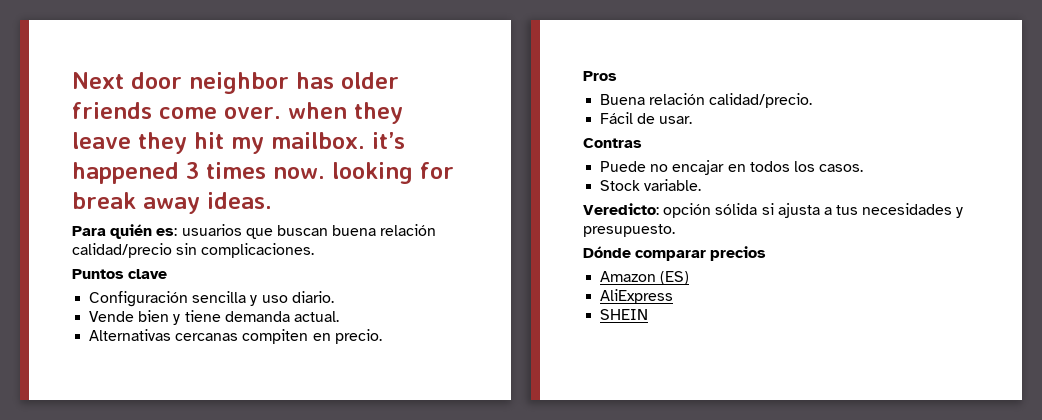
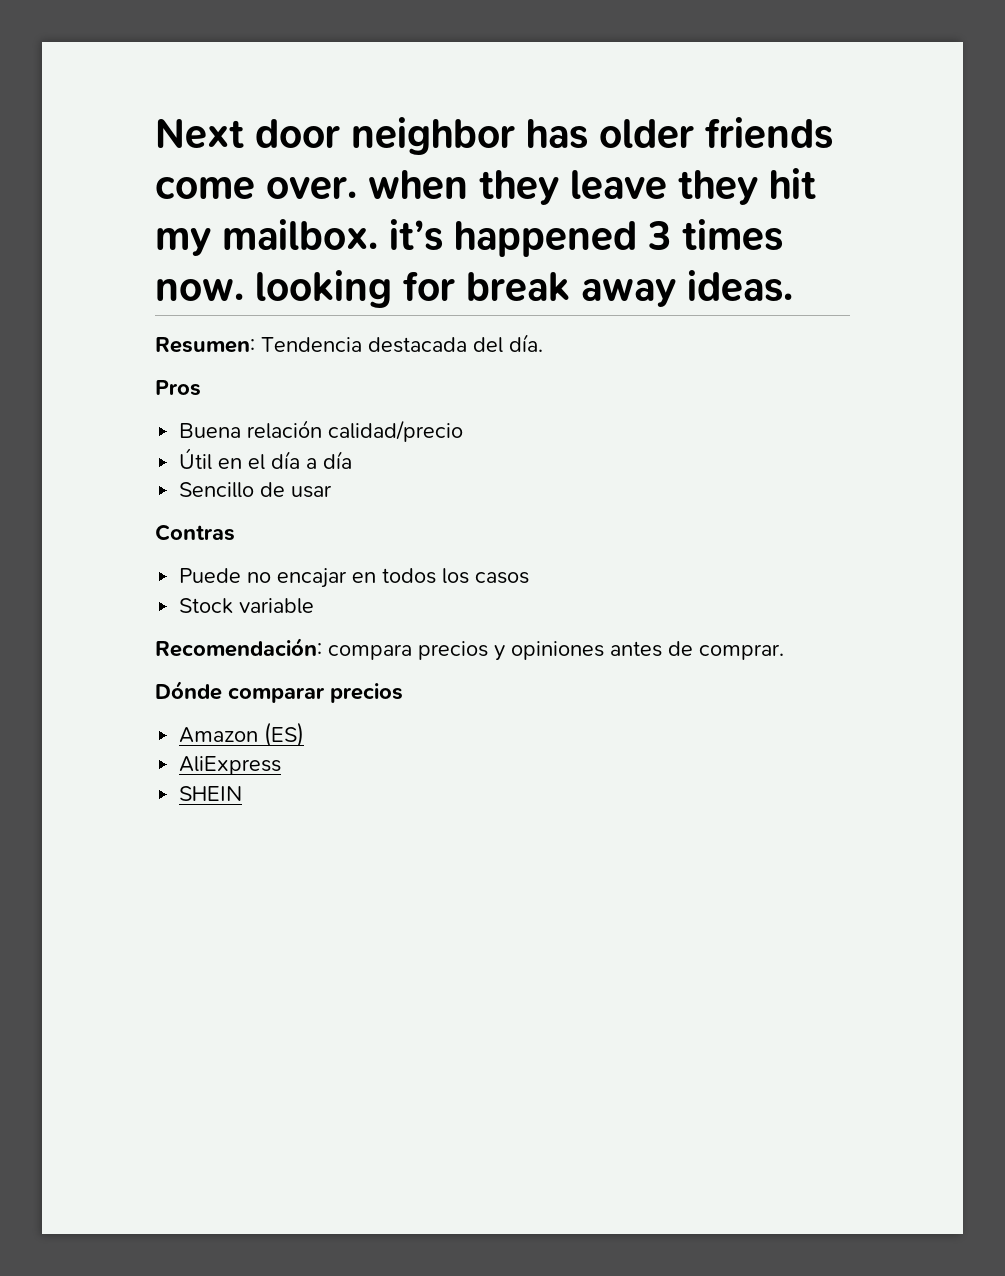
[72,224,437,239] [72,243,315,258] [72,269,168,279] [89,291,334,307] [89,310,339,325] [89,329,382,344] [583,71,617,81] [600,93,813,108] [600,112,693,124] Para quién es: usuarios que buscan buena relación calidad/precio sin complicaciones. // Puntos clave // Configuración sencilla y uso diario. // Vende bien y tiene demanda actual. // Alternativas cercanas compiten en precio. // Pros // Buena relación calidad/precio. // Fácil de usar. -> [155,334,543,353] [155,380,201,396] [179,420,464,442] [179,448,353,470] [179,482,333,498] Resumen: Tendencia destacada del día. // Pros // Buena relación calidad/precio // Útil en el día a día // Sencillo de usar
[819,164,864,172] casos. -> [475,572,530,584] casos
[644,179,702,191] [583,203,964,218] [583,224,675,237] variable. // Veredicto: opción sólida si ajusta a tus necesidades y presupuesto. -> [239,598,315,614] [155,638,784,661] variable // Recomendación: compara precios y opiniones antes de comprar.

